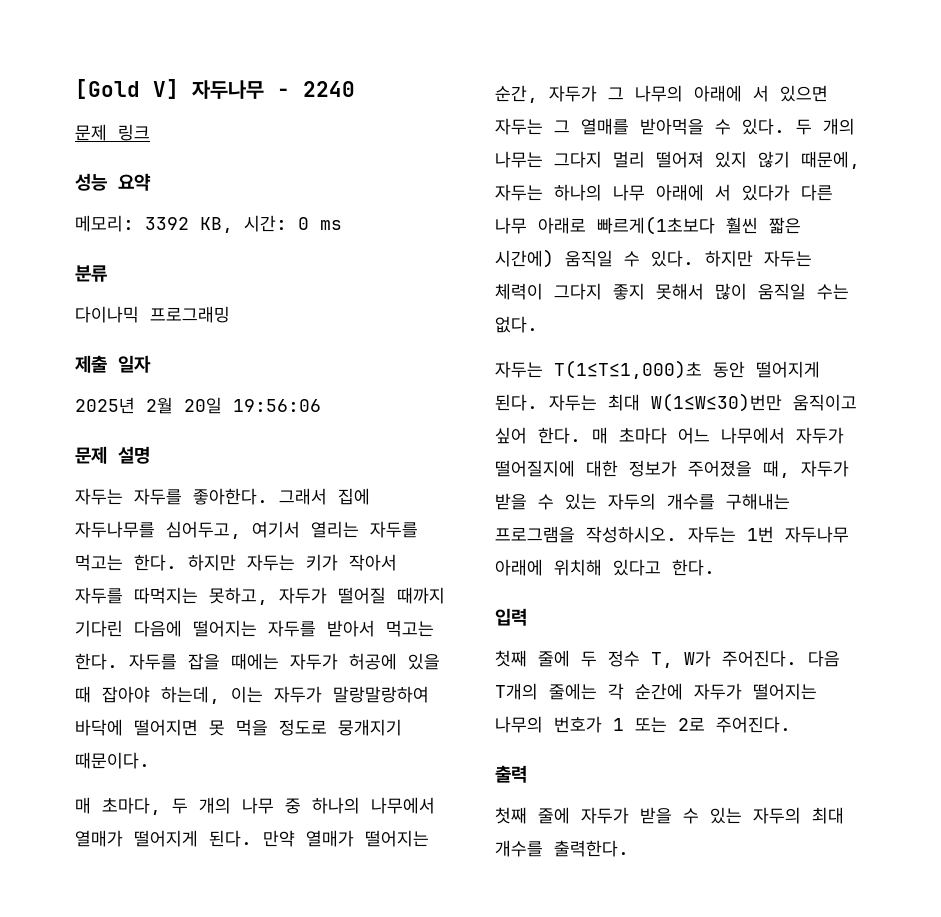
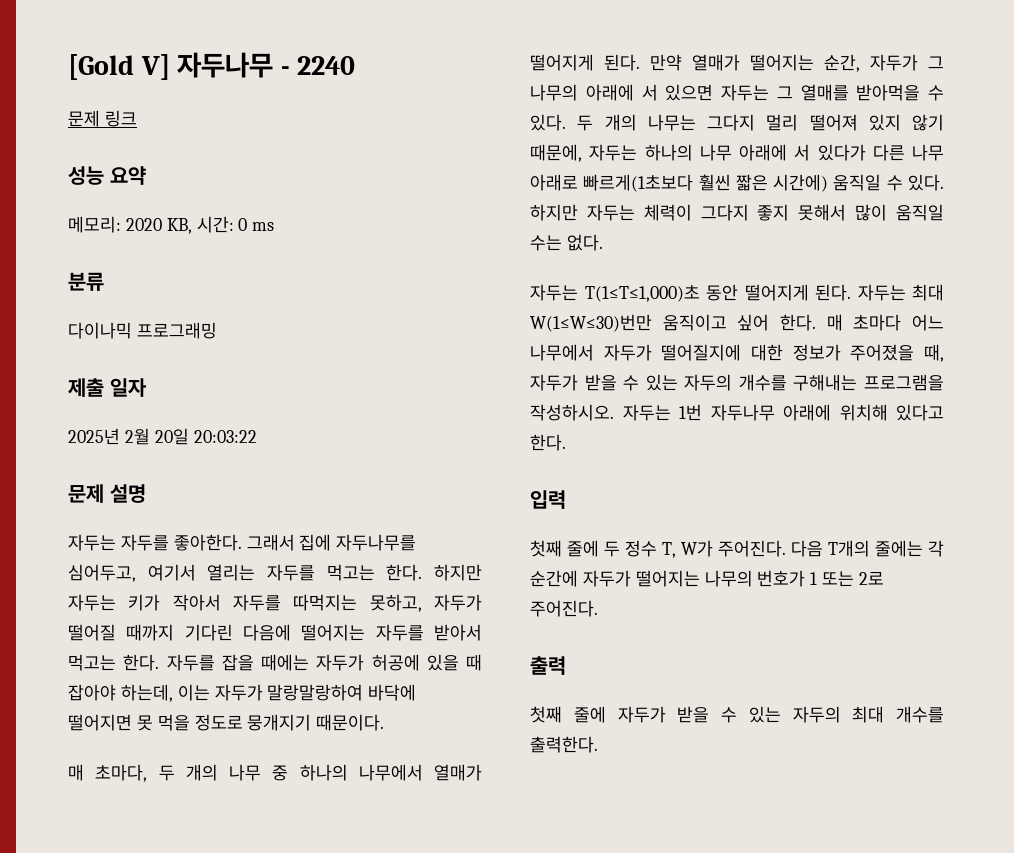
[145,217,189,230] 3392 -> [125,218,162,231] 2020
[233,399,321,412] 19:56:06 -> [193,430,257,443] 20:03:22

